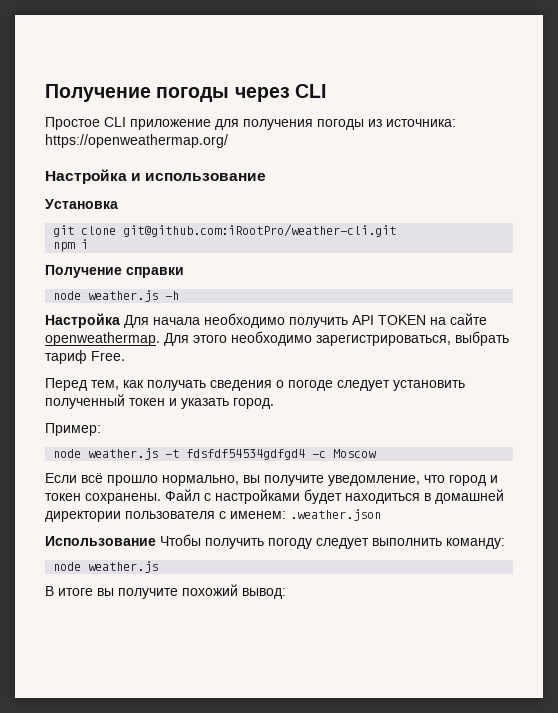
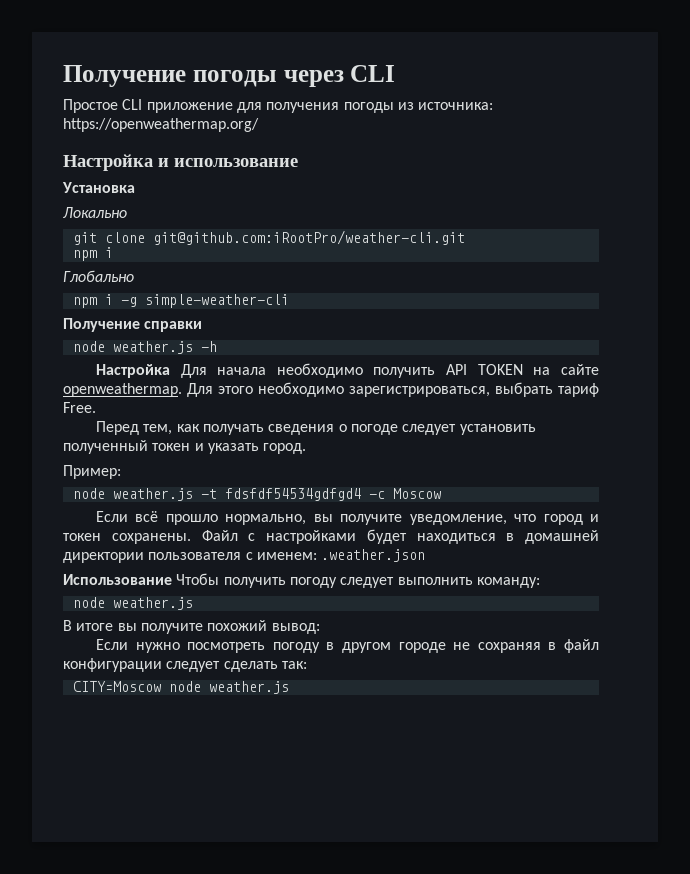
(118, 204) none -> [63,207,127,218] // Локально
(89, 244) none -> [63,270,134,282] [72,294,289,308] // Глобально // npm i -g simple-weather-cli
(286, 593) none -> [95,639,599,653] [63,658,307,672] [72,681,289,694] // Если нужно посмотреть погоду в другом городе не сохраняя в файл конфигурации следует сделать так: // CITY=Moscow node weather.js

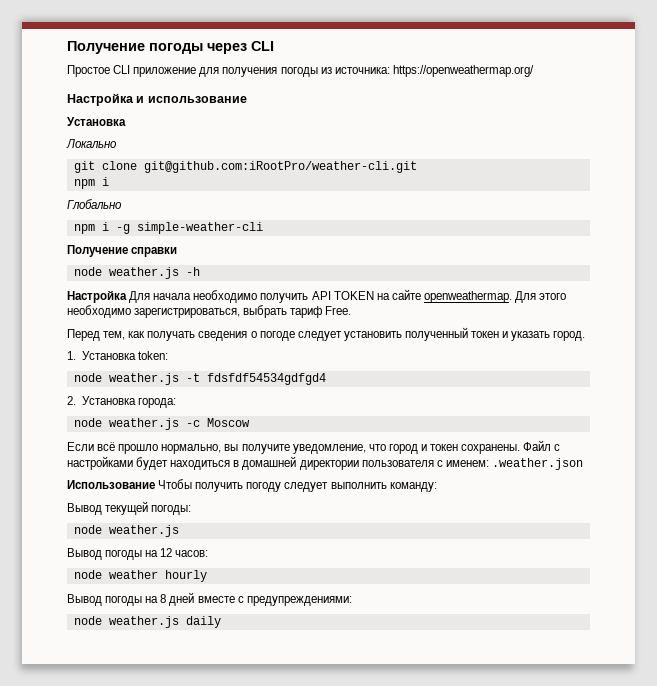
[63,465,121,479] Пример: -> [67,351,169,360] 1. Установка token:
(361, 494) none -> [67,396,177,408] [73,418,179,430] // 2. Установка города: // node weather.js
(540, 582) none -> [67,501,192,515] // Вывод текущей погоды:
[63,620,320,634] [95,639,599,653] [63,658,307,672] [72,681,289,694] В итоге вы получите похожий вывод: // Если нужно посмотреть погоду в другом городе не сохраняя в файл конфигурации следует сделать так: // CITY=Moscow node weather.js -> [67,548,209,560] [73,570,207,582] [67,592,352,606] [73,616,221,628] Вывод погоды на 12 часов: // node weather hourly // Вывод погоды на 8 дней вместе с предупреждениями: // node weather.js daily

